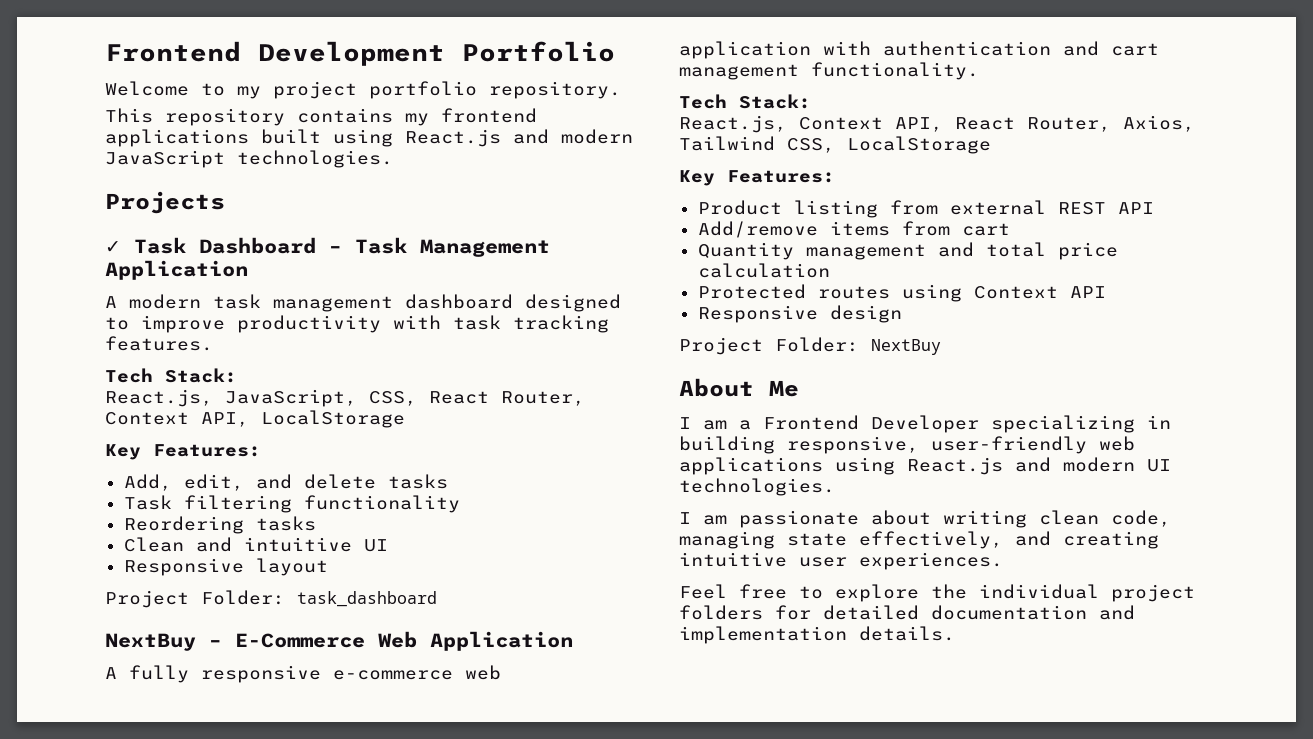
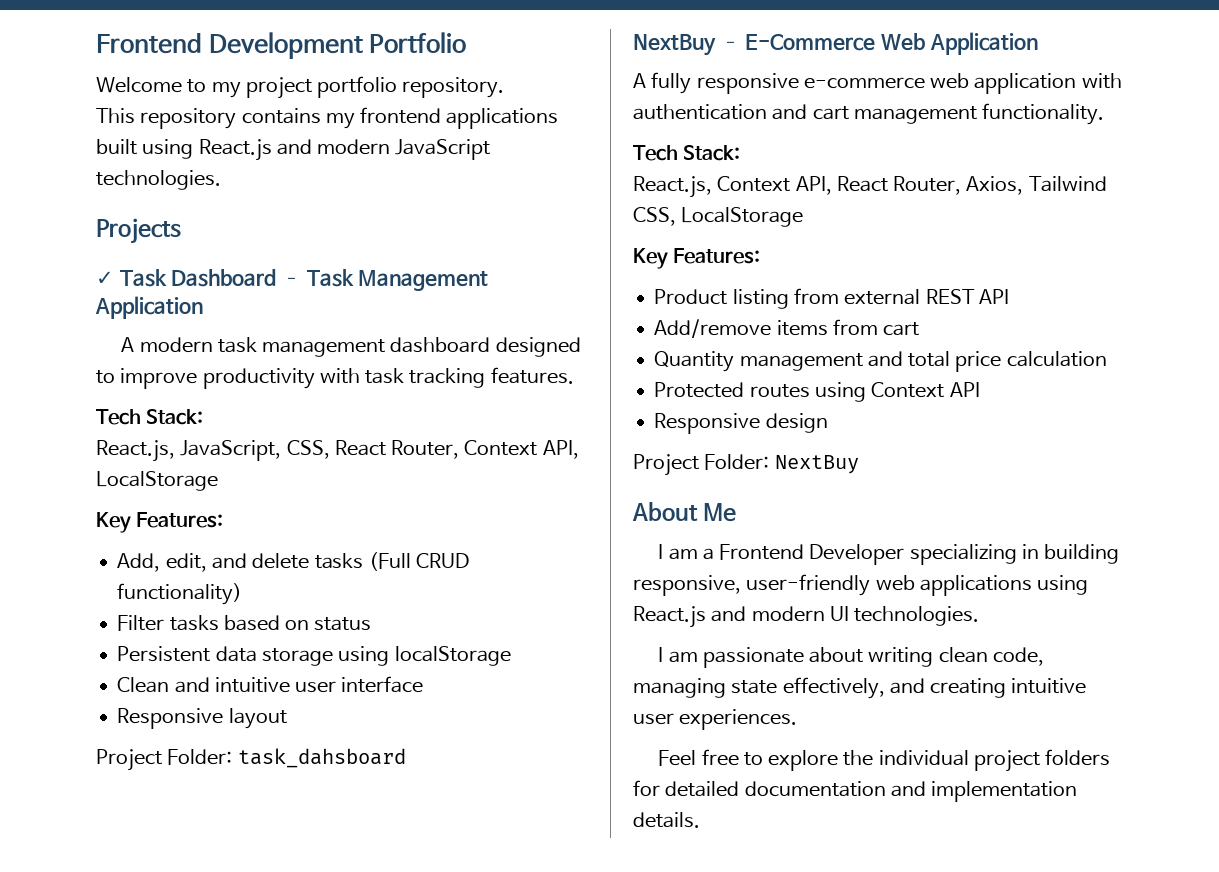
[123,495,460,513] [123,516,316,534] // Task filtering functionality // Reordering tasks -> [368,552,470,571] [117,583,243,605] [117,615,372,631] [117,646,511,666] (Full CRUD functionality) // Filter tasks based on status // Persistent data storage using localStorage
[363,539,388,552] UI -> [295,676,424,693] user interface
[297,591,437,607] task_dashboard -> [237,748,406,768] task_dahsboard

